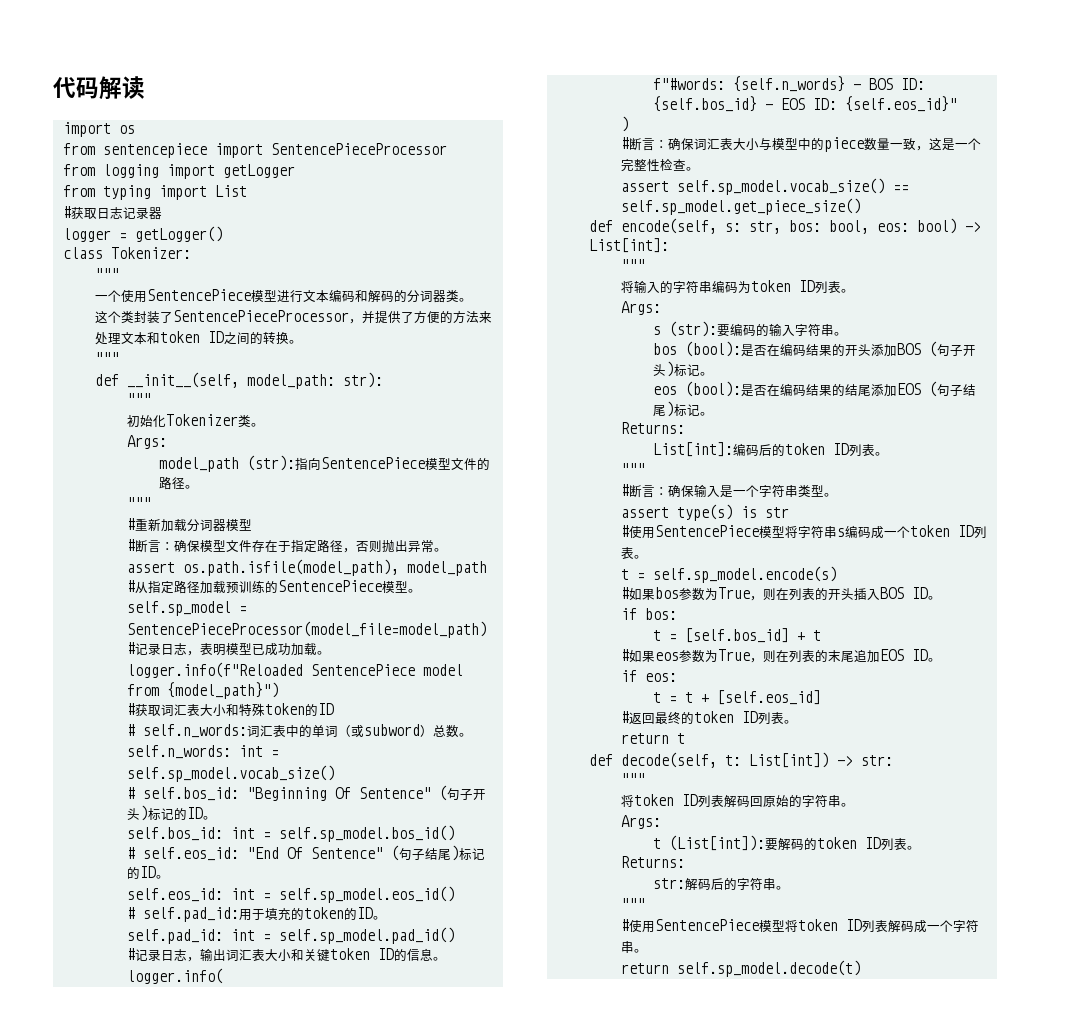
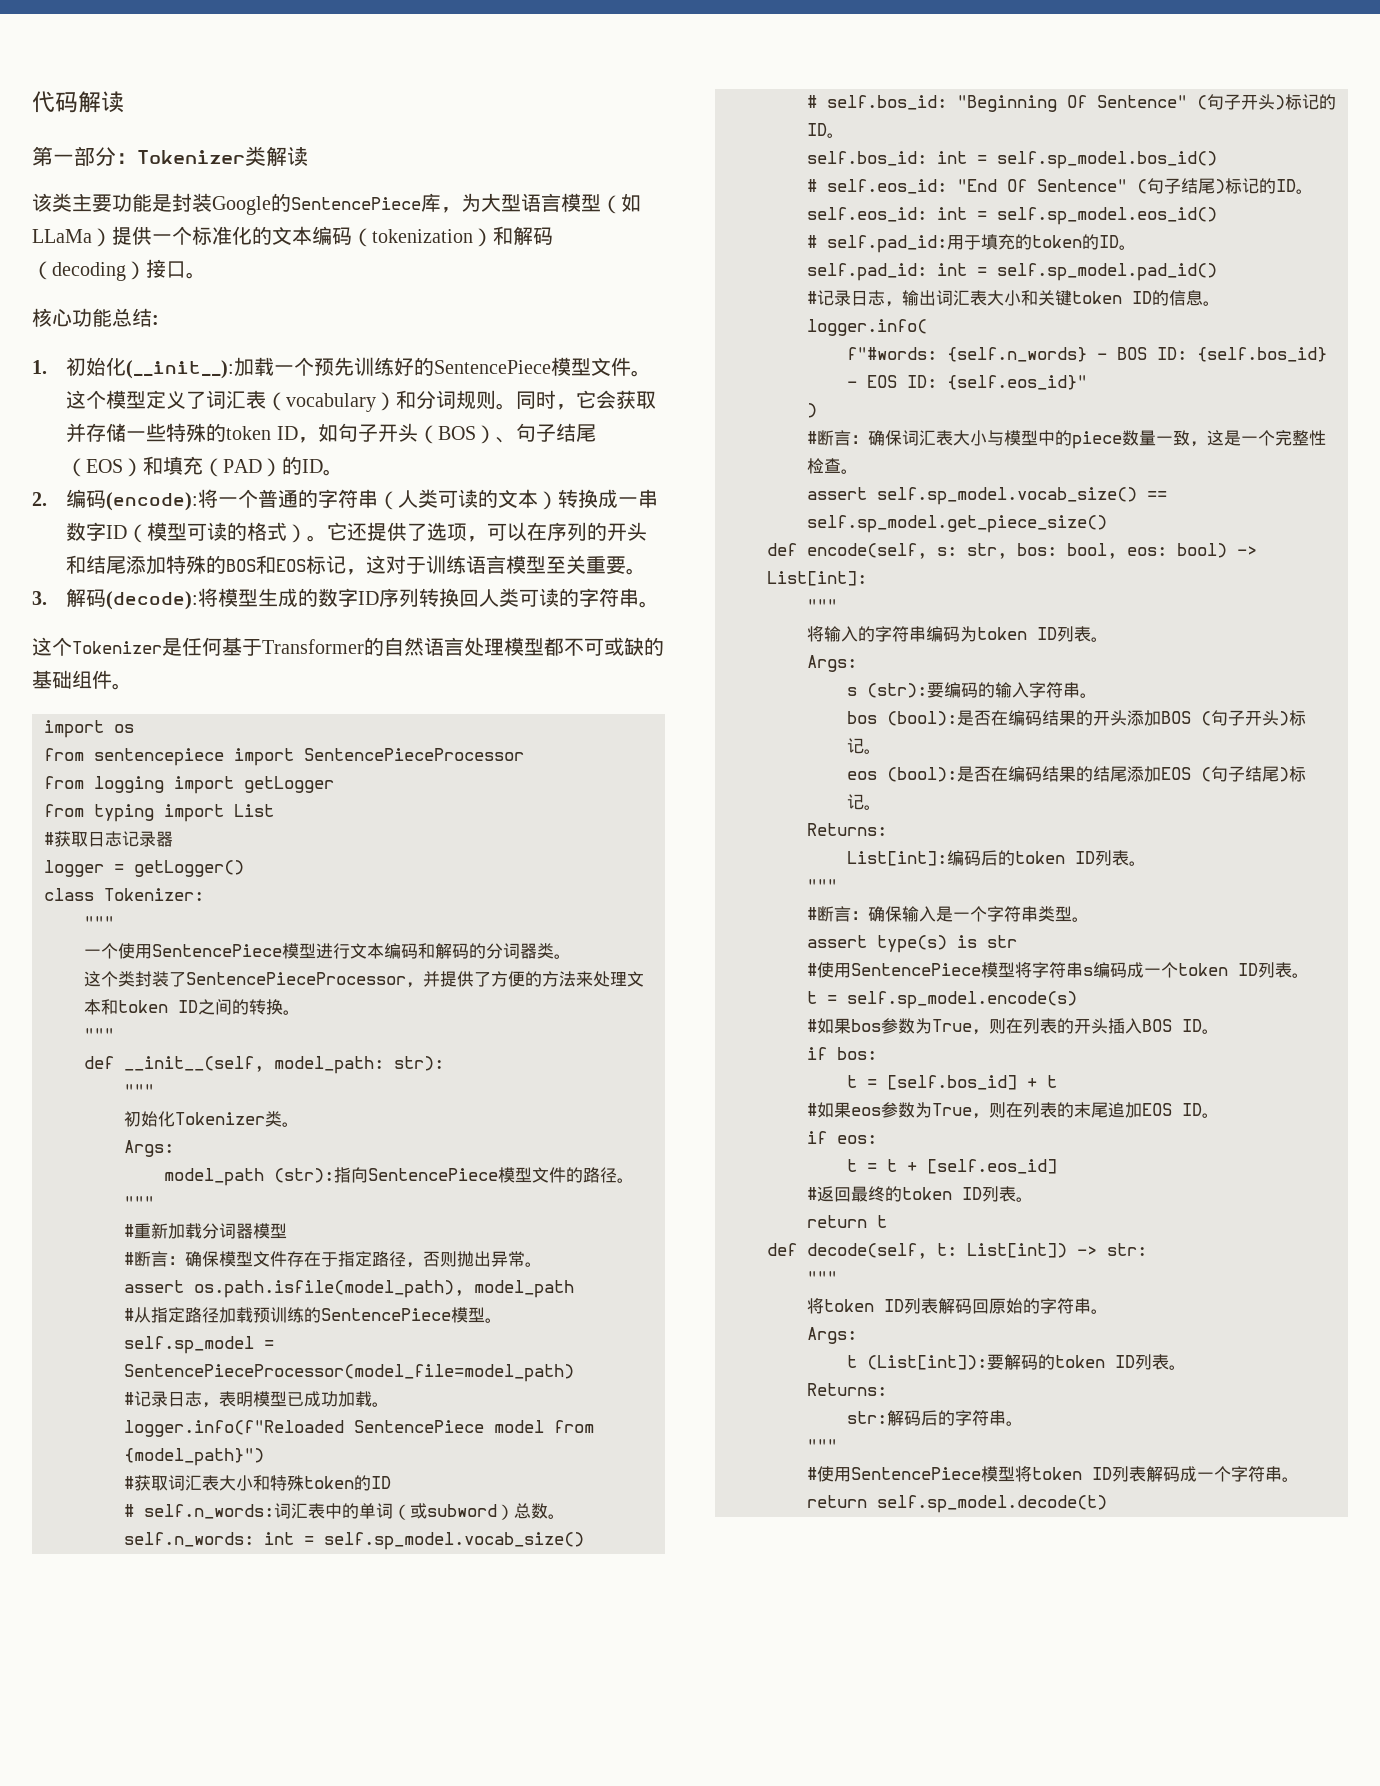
(145, 87) none -> [32,146,308,166] [32,193,641,215] [32,226,553,247] [32,259,206,281] [32,308,159,327] [32,357,652,379] [66,390,657,412] [66,423,596,444] [66,456,344,477] [32,489,659,511] [66,522,648,543] [66,555,647,575] [32,588,660,610] [32,637,664,656] [32,670,132,690] // 第一部分：Tokenizer类解读 // 该类主要功能是封装Google的SentencePiece库，为大型语言模型（如LLaMa）提供一个标准化的文本编码（tokenization）和解码（decoding）接口。 // 核心功能总结: // 1.初始化(__init__):加载一个预先训练好的SentencePiece模型文件。这个模型定义了词汇表（vocabulary）和分词规则。同时，它会获取并存储一些特殊的token ID，如句子开头（BOS）、句子结尾（EOS）和填充（PAD）的ID。 // 2.编码(encode):将一个普通的字符串（人类可读的文本）转换成一串数字ID（模型可读的格式）。它还提供了选项，可以在序列的开头和结尾添加特殊的BOS和EOS标记，这对于训练语言模型至关重要。 // 3.解码(decode):将模型生成的数字ID序列转换回人类可读的字符串。 // 这个Tokenizer是任何基于Transformer的自然语言处理模型都不可或缺的基础组件。

